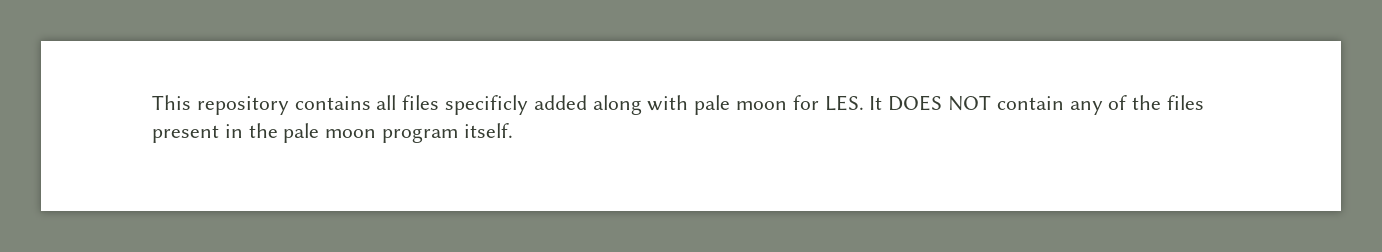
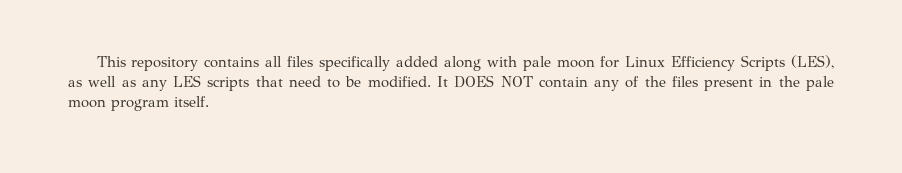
[445,95,529,115] specificly -> [318,56,390,71] specifically
[824,95,864,111] LES. -> [625,55,835,71] [68,75,431,91] Linux Efficiency Scripts (LES), as well as any LES scripts that need to be modified.

